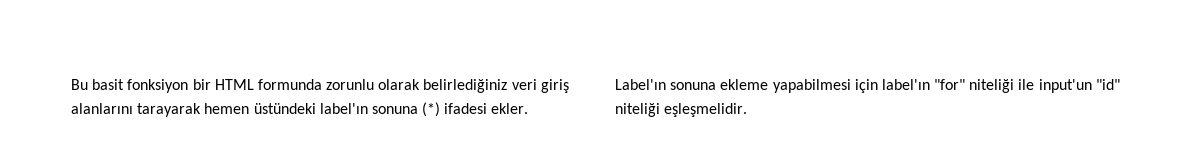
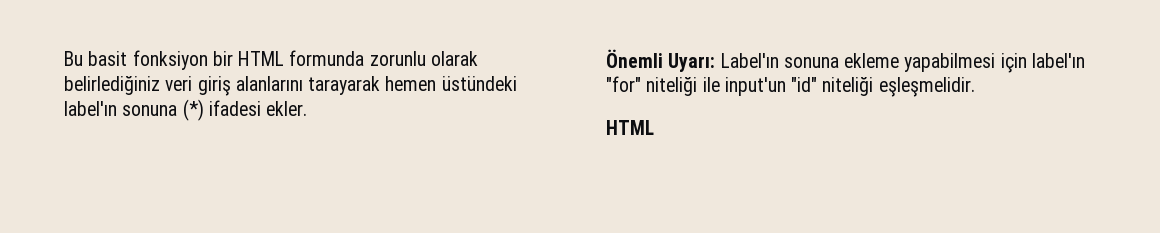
(529, 108) none -> [606,49,716,72] Önemli Uyarı:
(748, 110) none -> [606,120,654,135] // HTML

